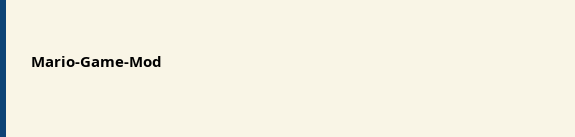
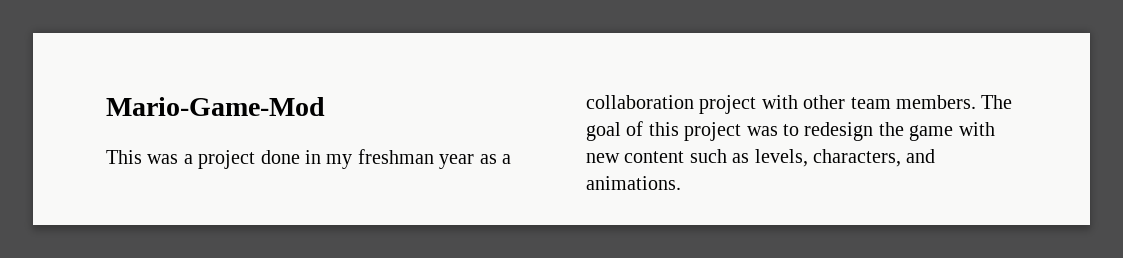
(162, 61) none -> [106,149,511,169] [586,95,1013,114] [586,121,995,141] [586,149,936,167] [586,176,681,190] // This was a project done in my freshman year as a collaboration project with other team members. The goal of this project was to redesign the game with new content such as levels, characters, and animations.

